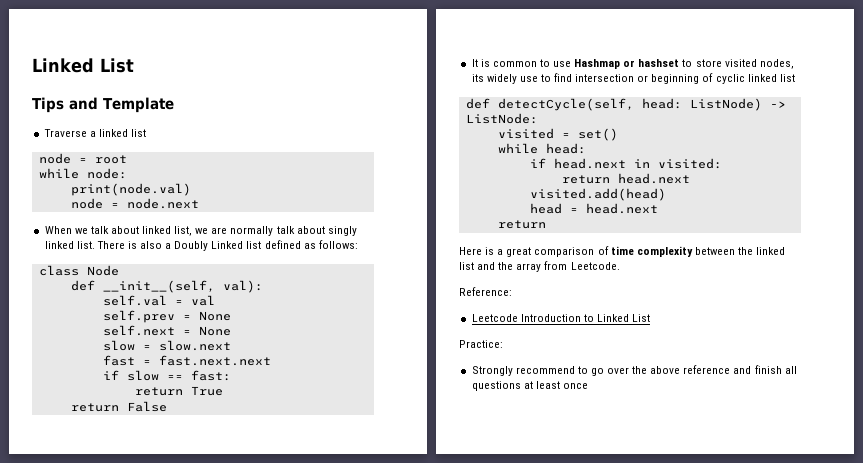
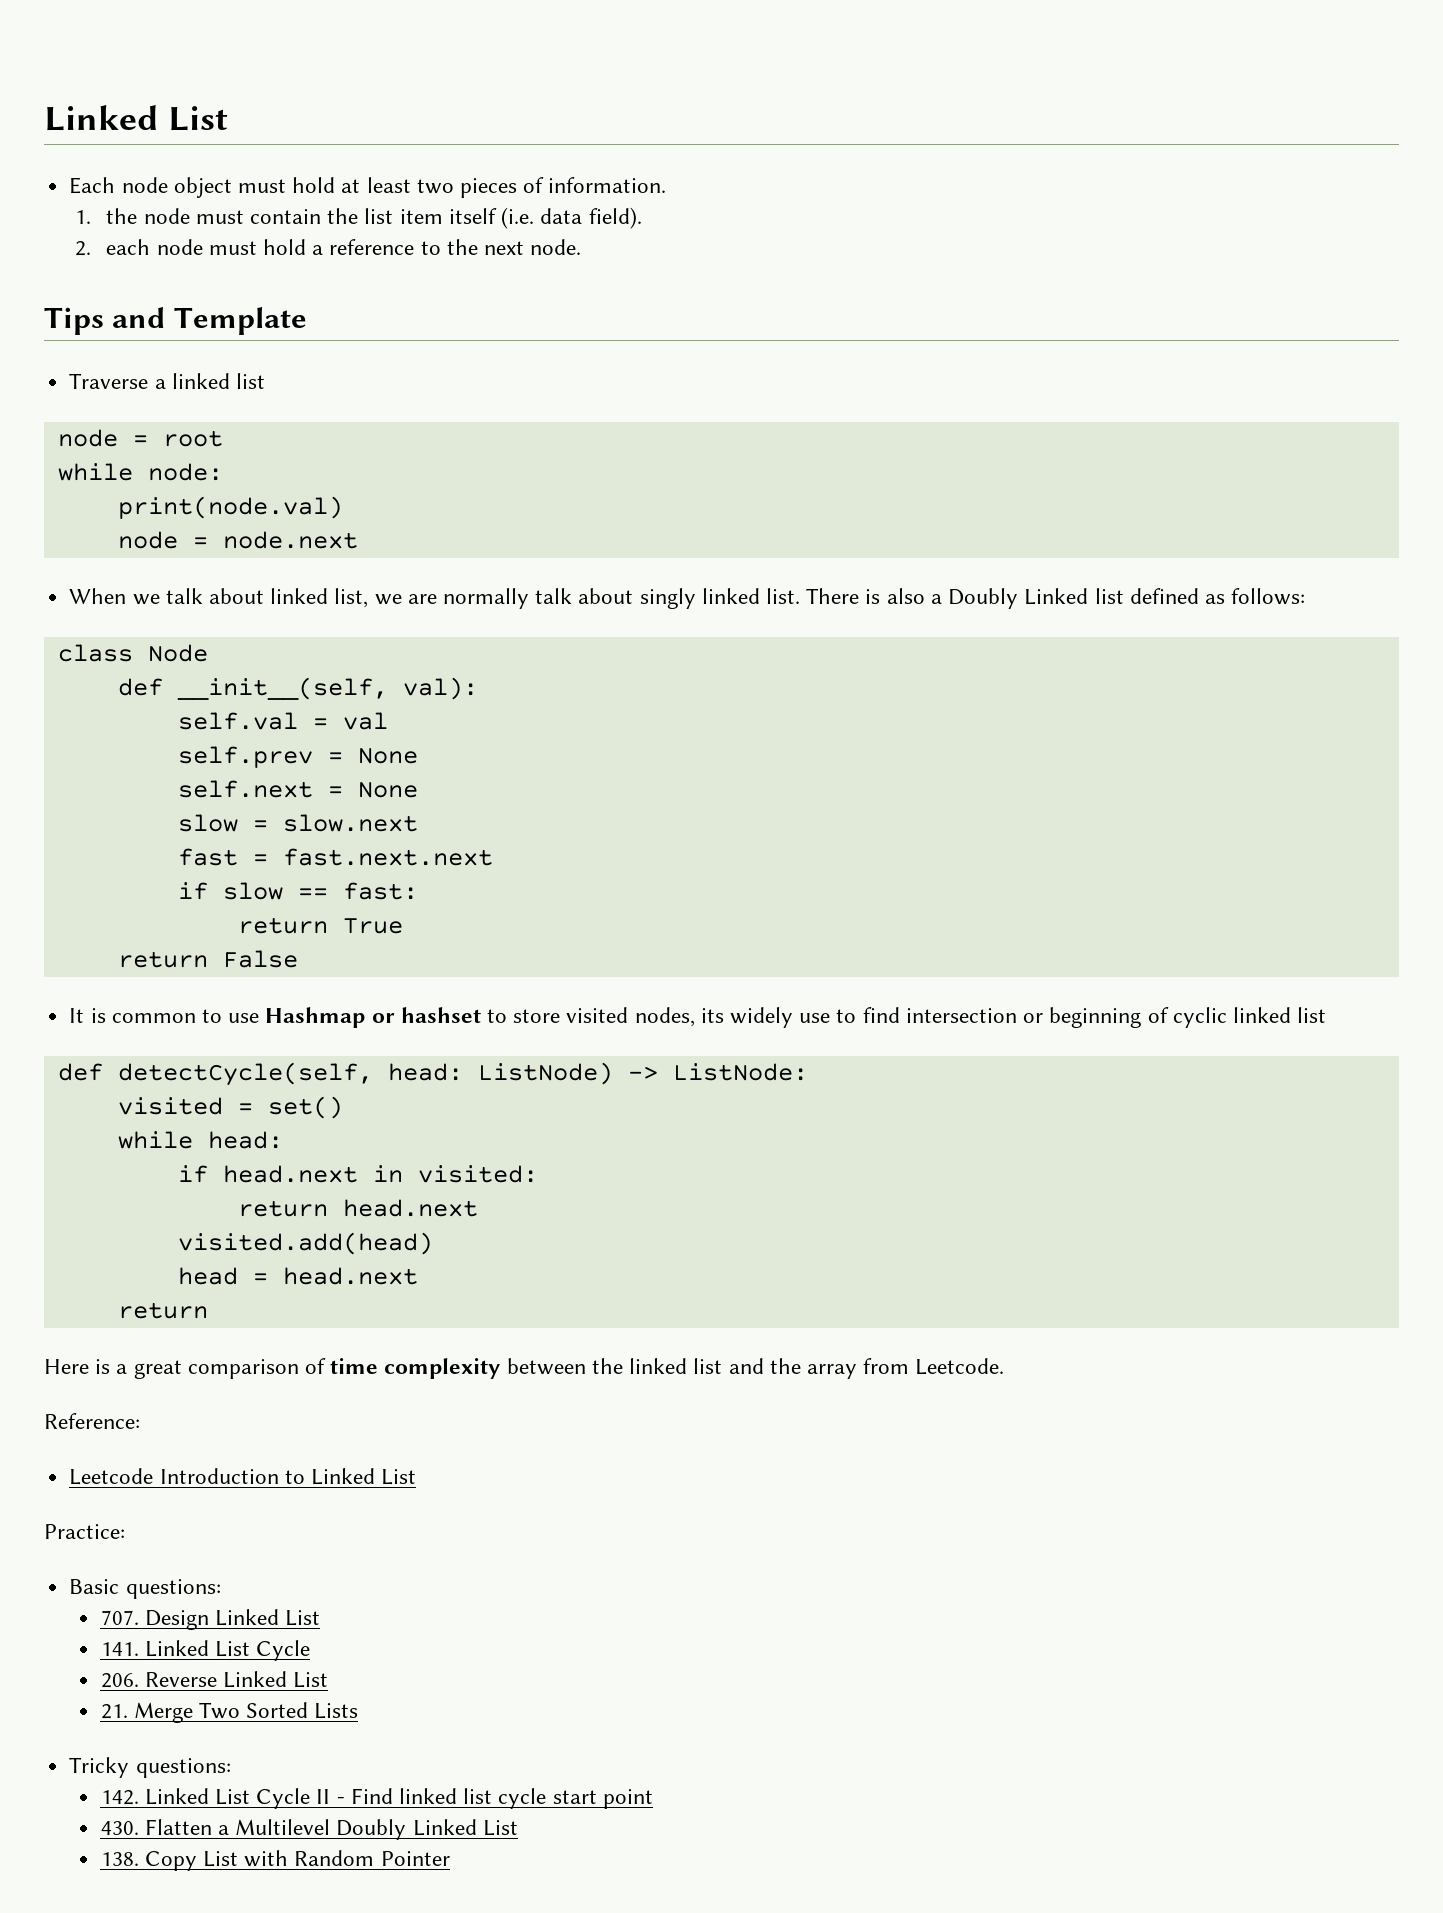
[32,58,134,73] Linked List -> [44,105,228,131] [69,177,667,198] [75,207,642,229] [75,239,582,256] Linked List // Each node object must hold at least two pieces of information. // 1. the node must contain the list item itself (i.e. data field). // 2. each node must hold a reference to the next node.
[471,365,797,376] [471,381,588,391] Strongly recommend to go over the above reference and finish all questions at least once -> [69,1579,221,1599] [100,1609,321,1630] [100,1640,311,1661] [100,1671,329,1688] [100,1702,359,1723] [69,1757,231,1778] [100,1788,653,1809] [100,1819,518,1840] [100,1850,450,1871] Basic questions: // 707. Design Linked List // 141. Linked List Cycle // 206. Reverse Linked List // 21. Merge Two Sorted Lists // Tricky questions: // 142. Linked List Cycle II - Find linked list cycle start point // 430. Flatten a Multilevel Doubly Linked List // 138. Copy List with Random Pointer

